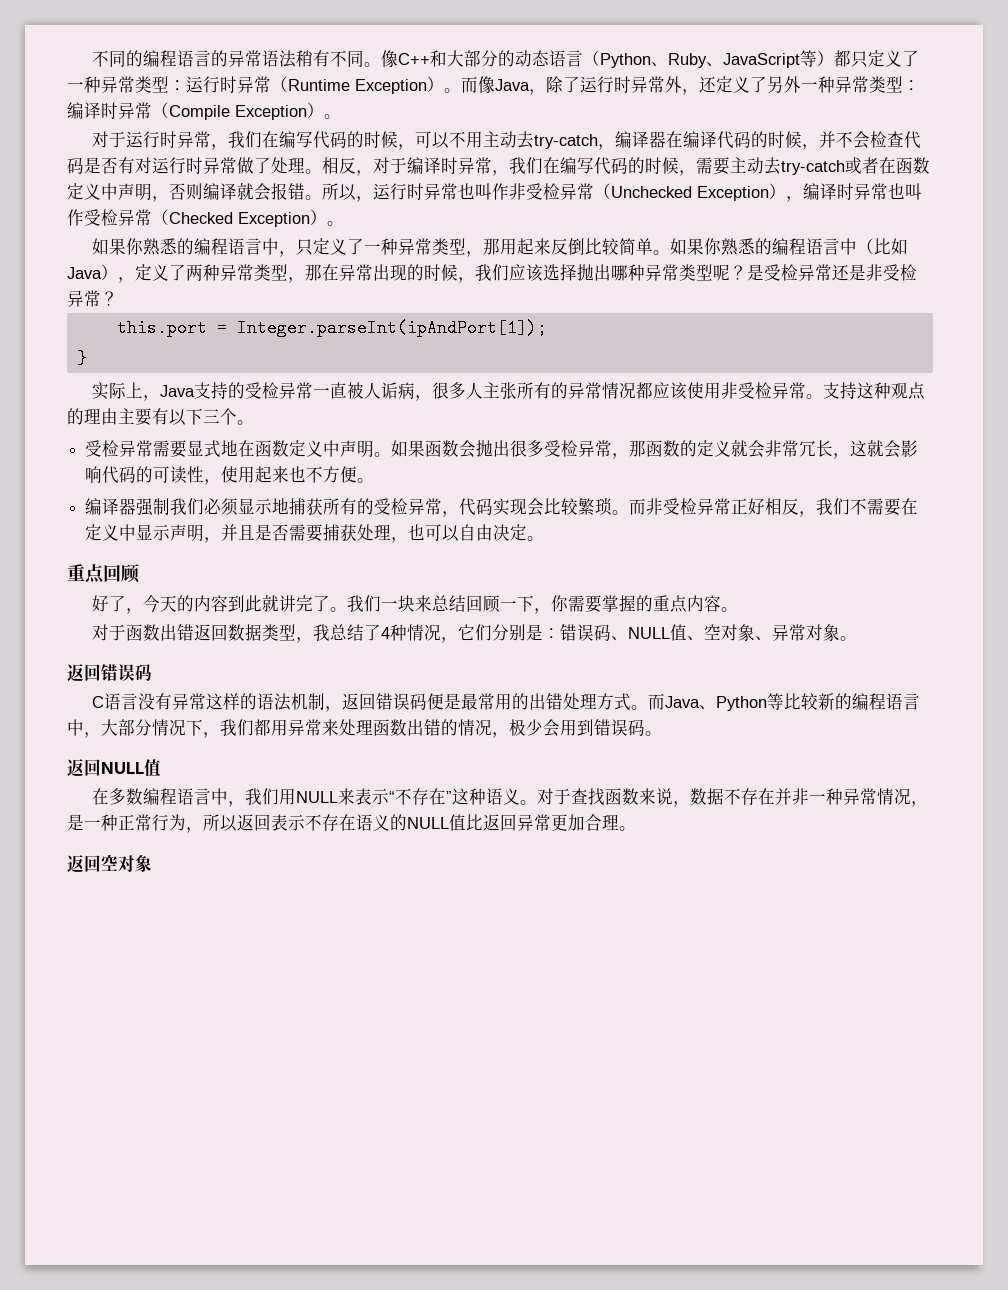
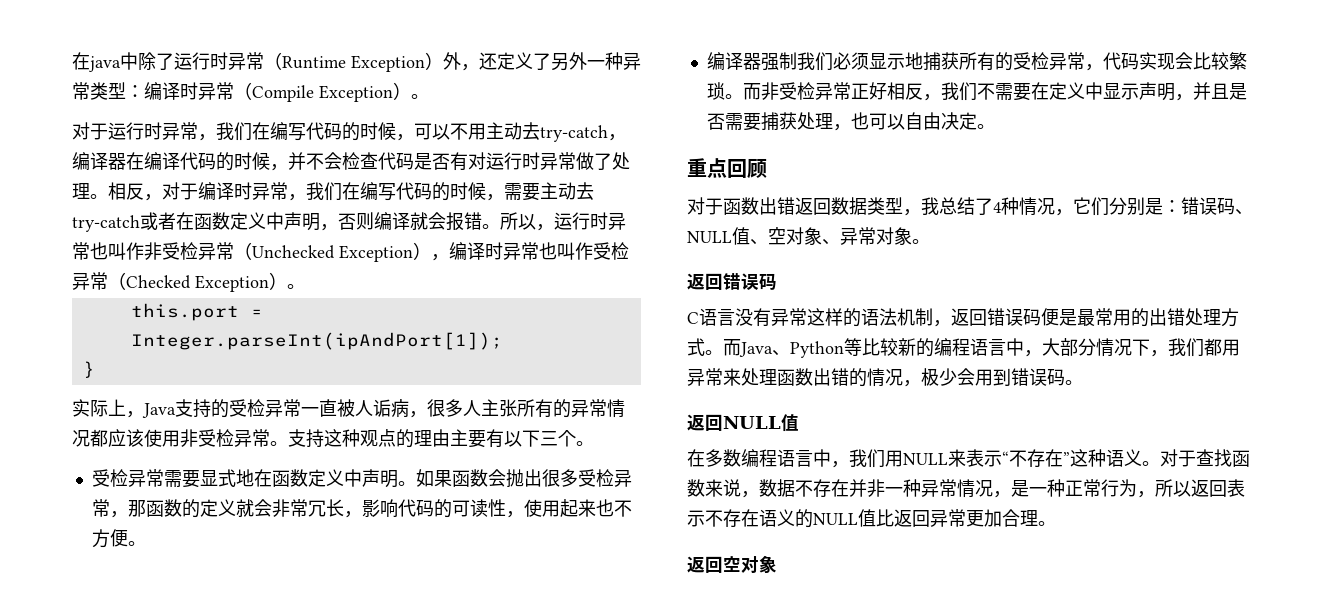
[92,50,920,68] [67,76,186,93] 不同的编程语言的异常语法稍有不同。像C++和大部分的动态语言（Python、Ruby、JavaScript等）都只定义了一种异常类型： -> [72,52,174,72] 在java中除了
[444,76,665,95] 。而像Java，除了运行时异常 -> (443, 61) none
[92,238,909,257] [67,264,917,283] [67,290,118,307] // 如果你熟悉的编程语言中，只定义了一种异常类型，那用起来反倒比较简单。如果你熟悉的编程语言中（比如Java），定义了两种异常类型，那在异常出现的时候，我们应该选择抛出哪种异常类型呢？是受检异常还是非受检异常？ -> (305, 286) none
[850,440,902,458] 这就会 -> (362, 514) none
[92,594,739,614] // 好了，今天的内容到此就讲完了。我们一块来总结回顾一下，你需要掌握的重点内容。 -> (767, 168) none

